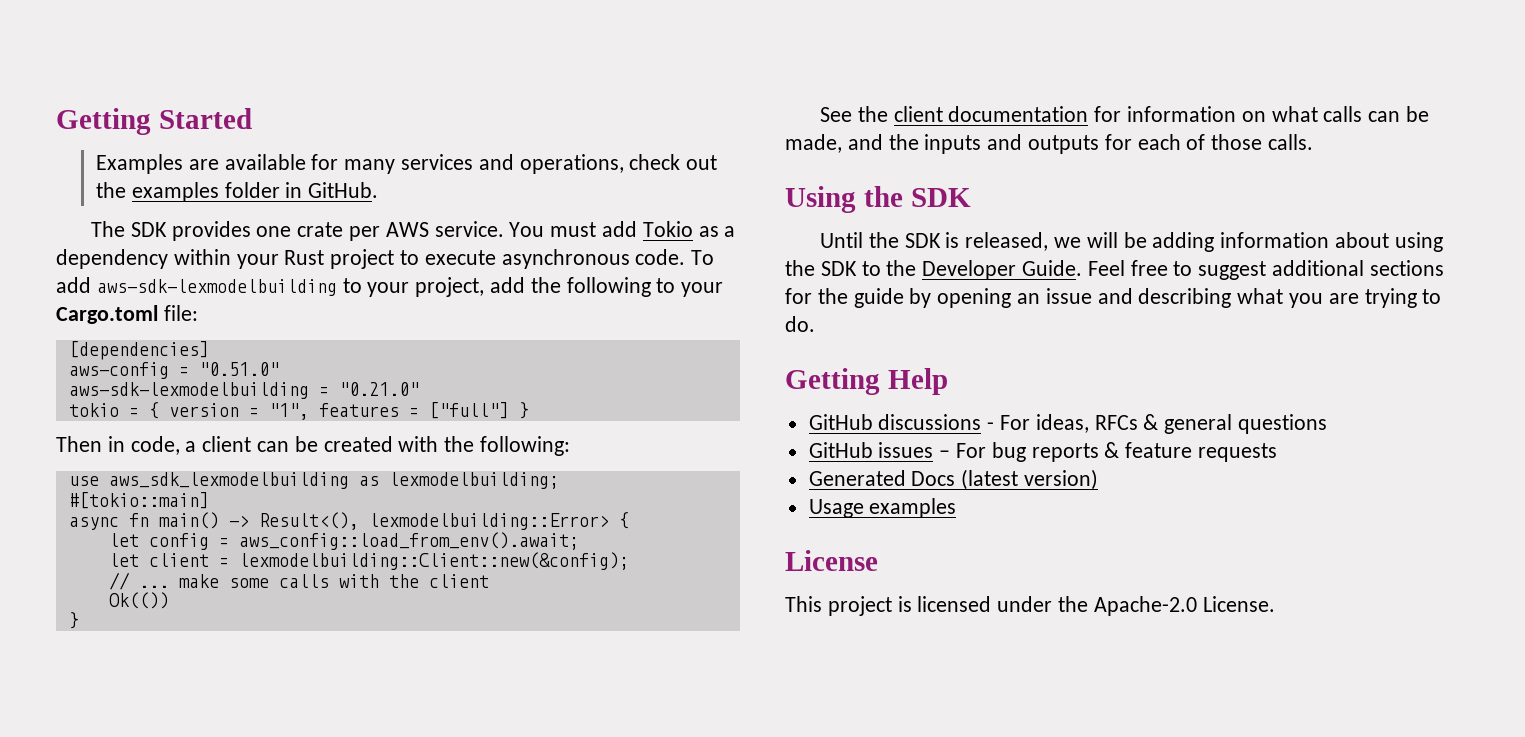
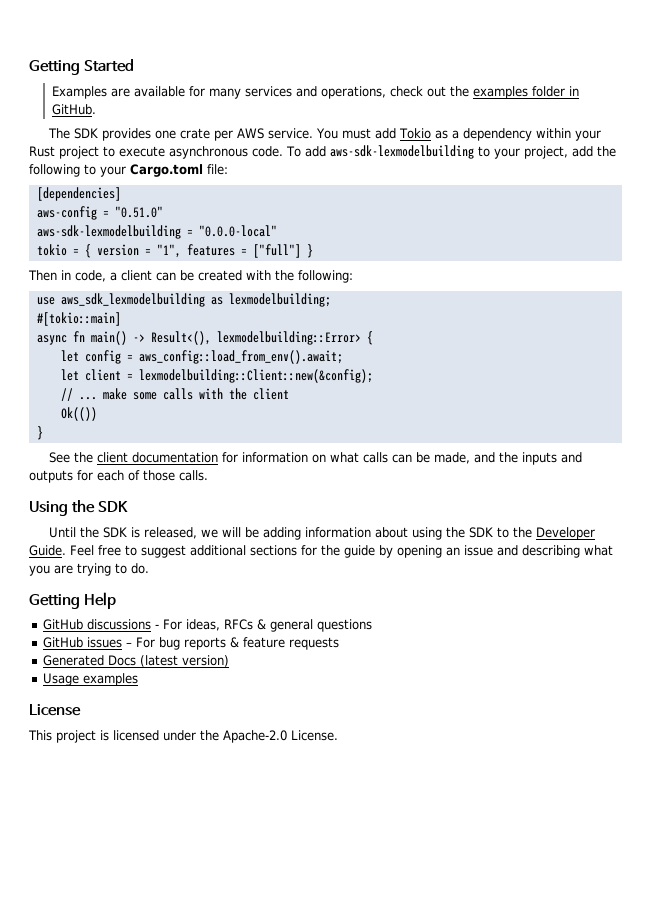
[338,382,419,396] "0.21.0" -> [198,225,277,237] "0.0.0-local"

